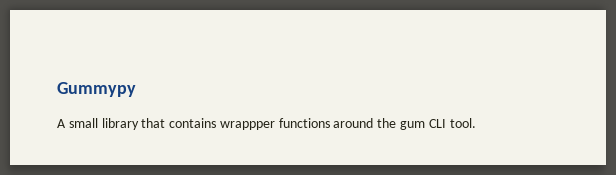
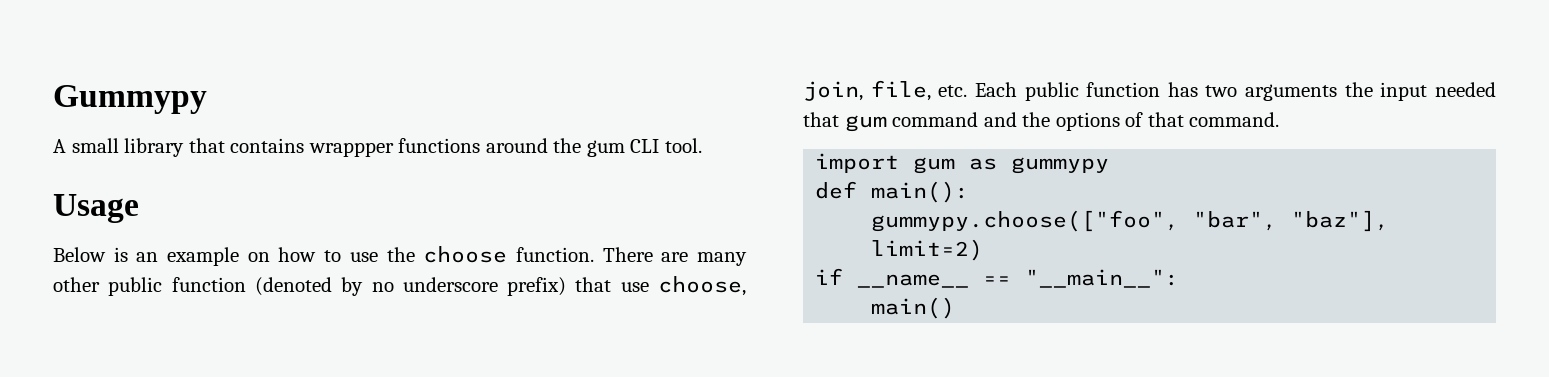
(476, 123) none -> [53,194,139,223] [53,246,748,266] [53,276,746,296] [803,80,1496,101] [803,112,1280,132] [815,153,1110,174] [815,181,970,203] [871,210,1390,232] [871,239,984,261] [815,268,1180,288] [871,297,956,319] // Usage // Below is an example on how to use the choose function. There are many other public function (denoted by no underscore prefix) that use choose, join, file, etc. Each public function has two arguments the input needed that gum command and the options of that command. // import gum as gummypy // def main(): // gummypy.choose(["foo", "bar", "baz"], limit=2) // if __name__ == "__main__": // main()

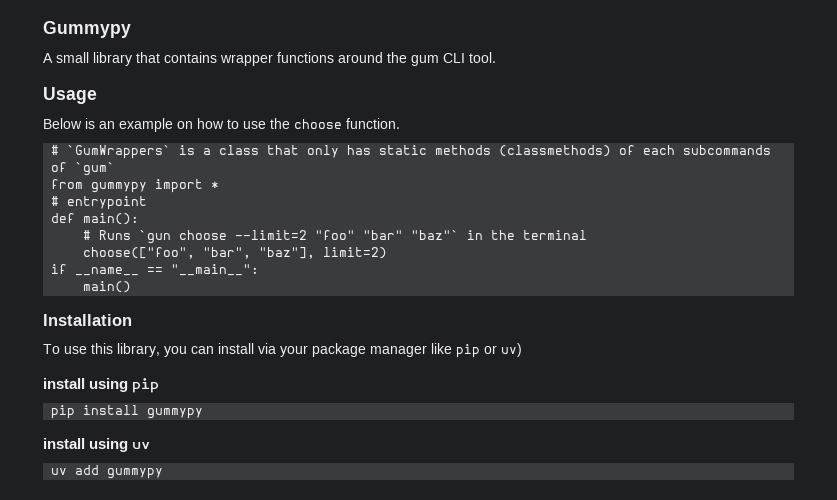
[308,142,394,157] wrappper -> [220,54,273,66] wrapper
[602,247,748,266] [53,276,746,296] [803,80,1496,101] [803,112,1280,132] [815,153,1110,174] [815,181,970,203] [871,210,1180,232] There are many other public function (denoted by no underscore prefix) that use choose, join, file, etc. Each public function has two arguments the input needed that gum command and the options of that command. // import gum as gummypy // def main(): // gummypy.choose(["foo", -> [51,145,772,159] [51,162,116,176] [51,179,220,193] [51,196,148,210] [51,213,140,225] [83,230,588,244] [83,247,196,259] // # `GumWrappers` is a class that only has static methods (classmethods) of each subcommands of `gum` // from gummypy import * // # entrypoint // def main(): // # Runs `gun choose --limit=2 "foo" "bar" "baz"` in the terminal // choose(["foo",
(956, 308) none -> [43,314,132,326] [43,343,522,358] [43,378,160,393] [51,405,204,419] [43,438,151,452] [51,465,164,479] // Installation // To use this library, you can install via your package manager like pip or uv) // install using pip // pip install gummypy // install using uv // uv add gummypy

